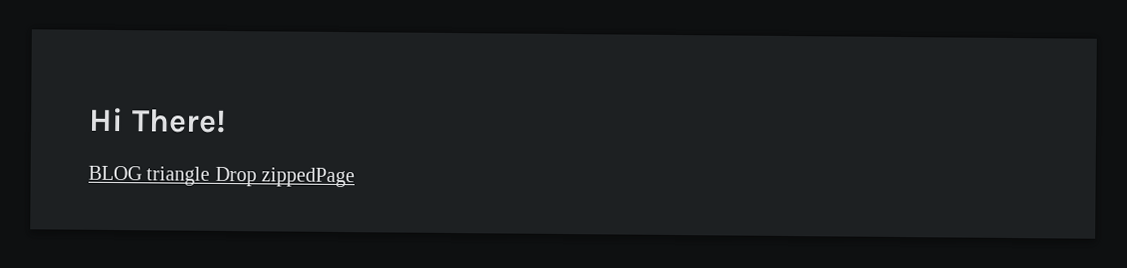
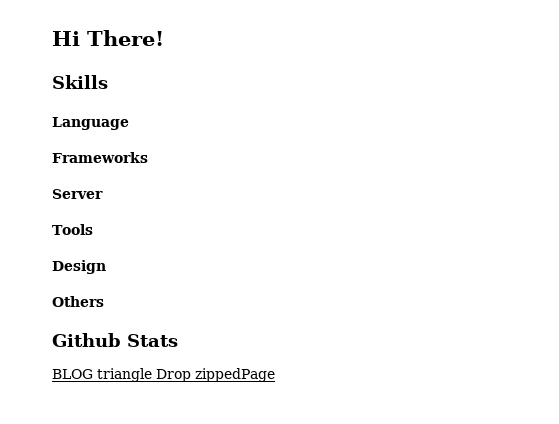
(226, 121) none -> [52,75,108,89] [52,117,129,130] [52,152,148,163] [52,189,103,199] [52,224,93,235] [52,260,106,274] [52,296,104,307] [52,333,178,347] // Skills // Language // Frameworks // Server // Tools // Design // Others // Github Stats

